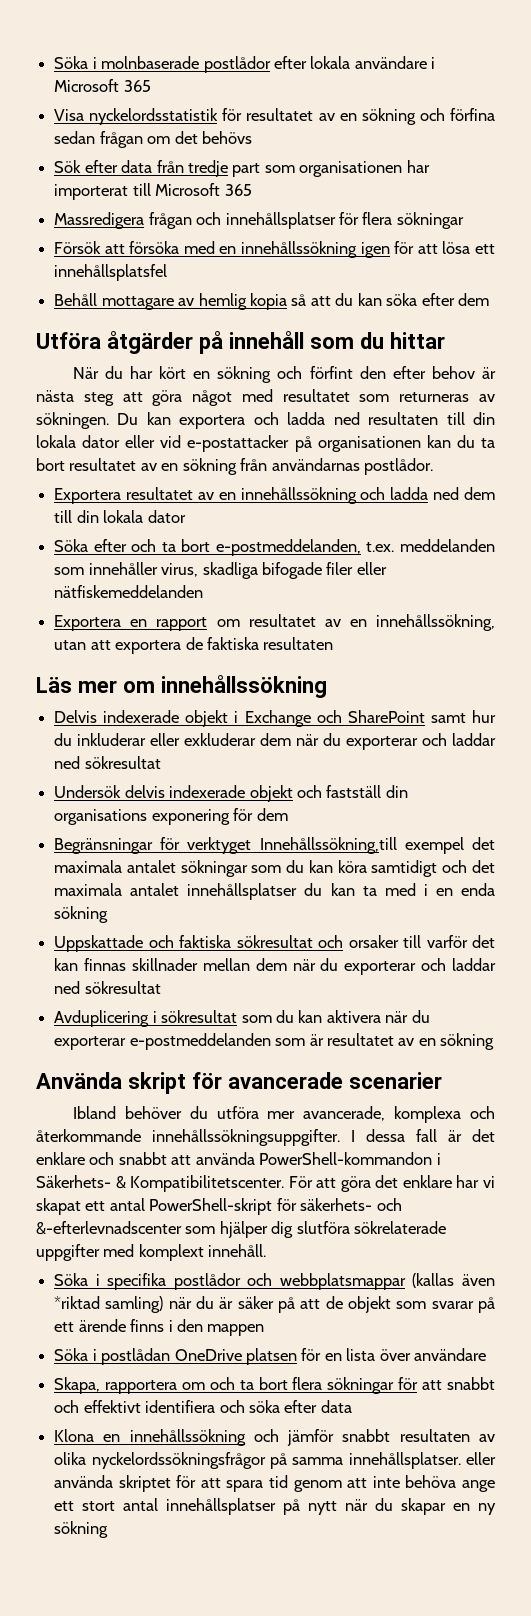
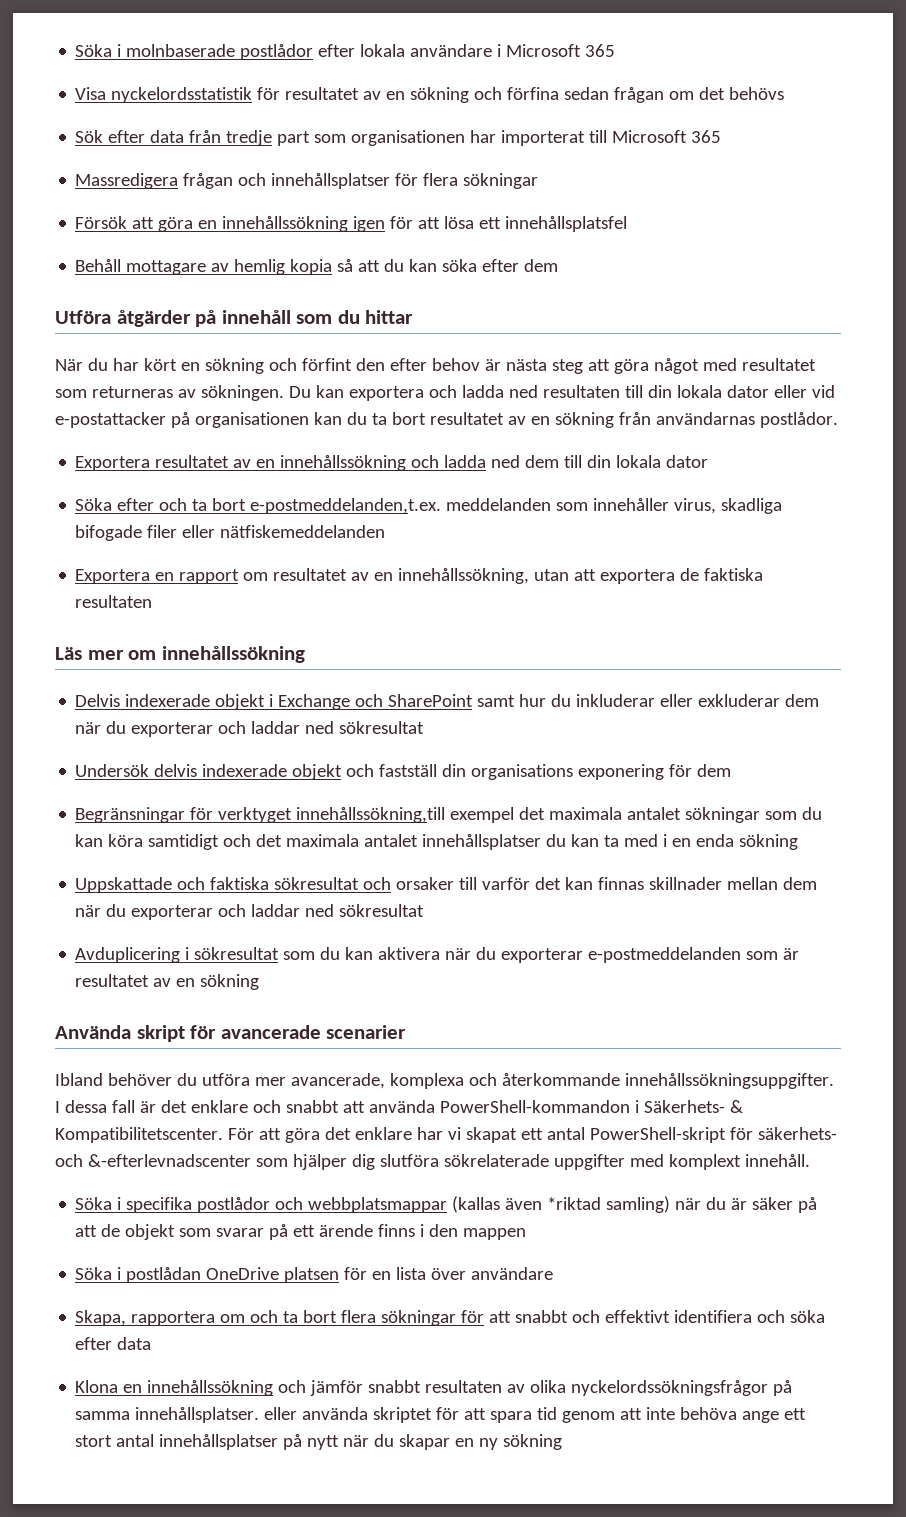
[129,241,215,254] försöka med -> [158,217,194,232] göra
[215,539,395,556] e-postmeddelanden, t.ex. -> [250,498,442,514] e-postmeddelanden,t.ex.
[259,837,397,854] Innehållssökning,till -> [296,807,446,823] innehållssökning,till

